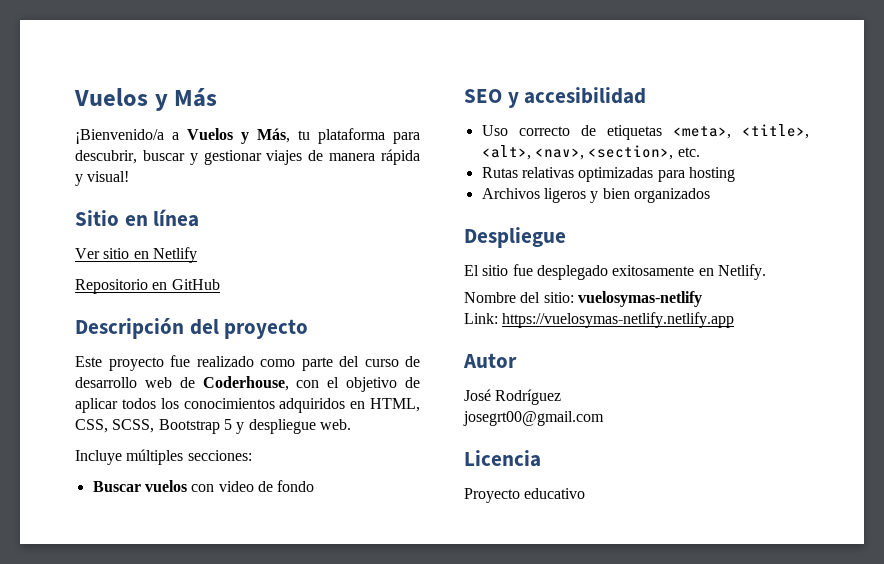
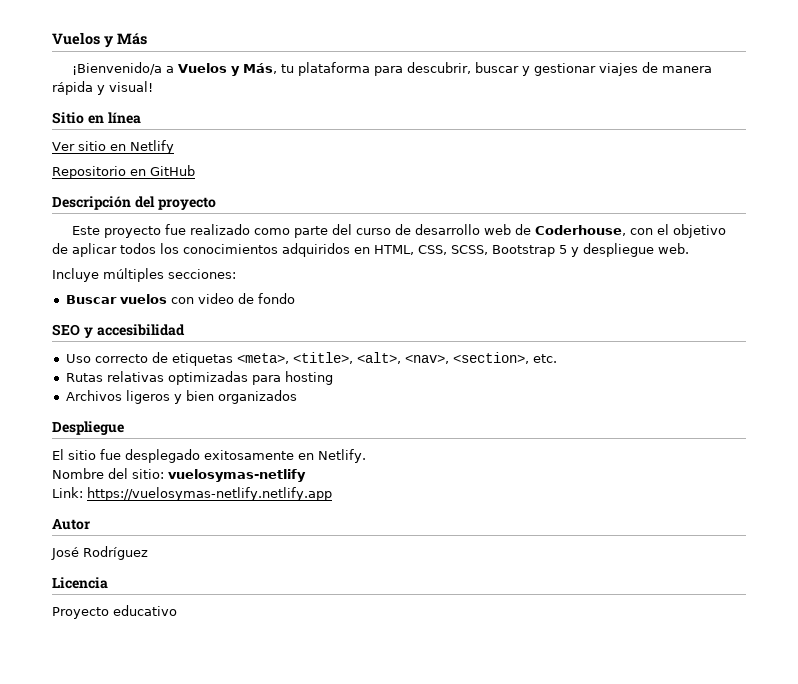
[463,411,604,426] // josegrt00@gmail.com -> (148, 553) none

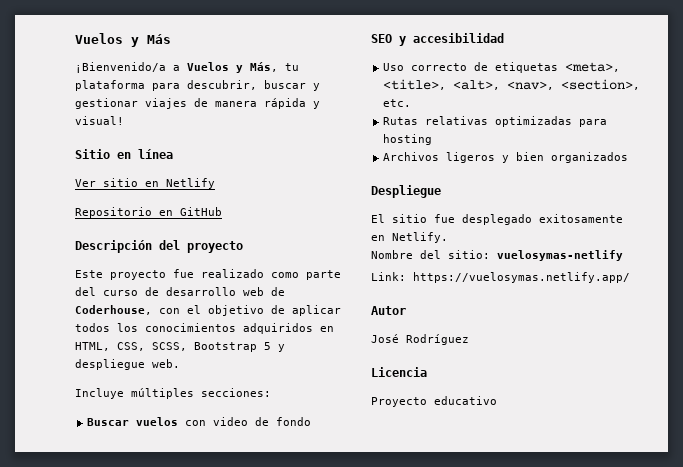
[87,487,332,501] https://vuelosymas-netlify.netlify.app -> [413,272,630,283] https://vuelosymas.netlify.app/

